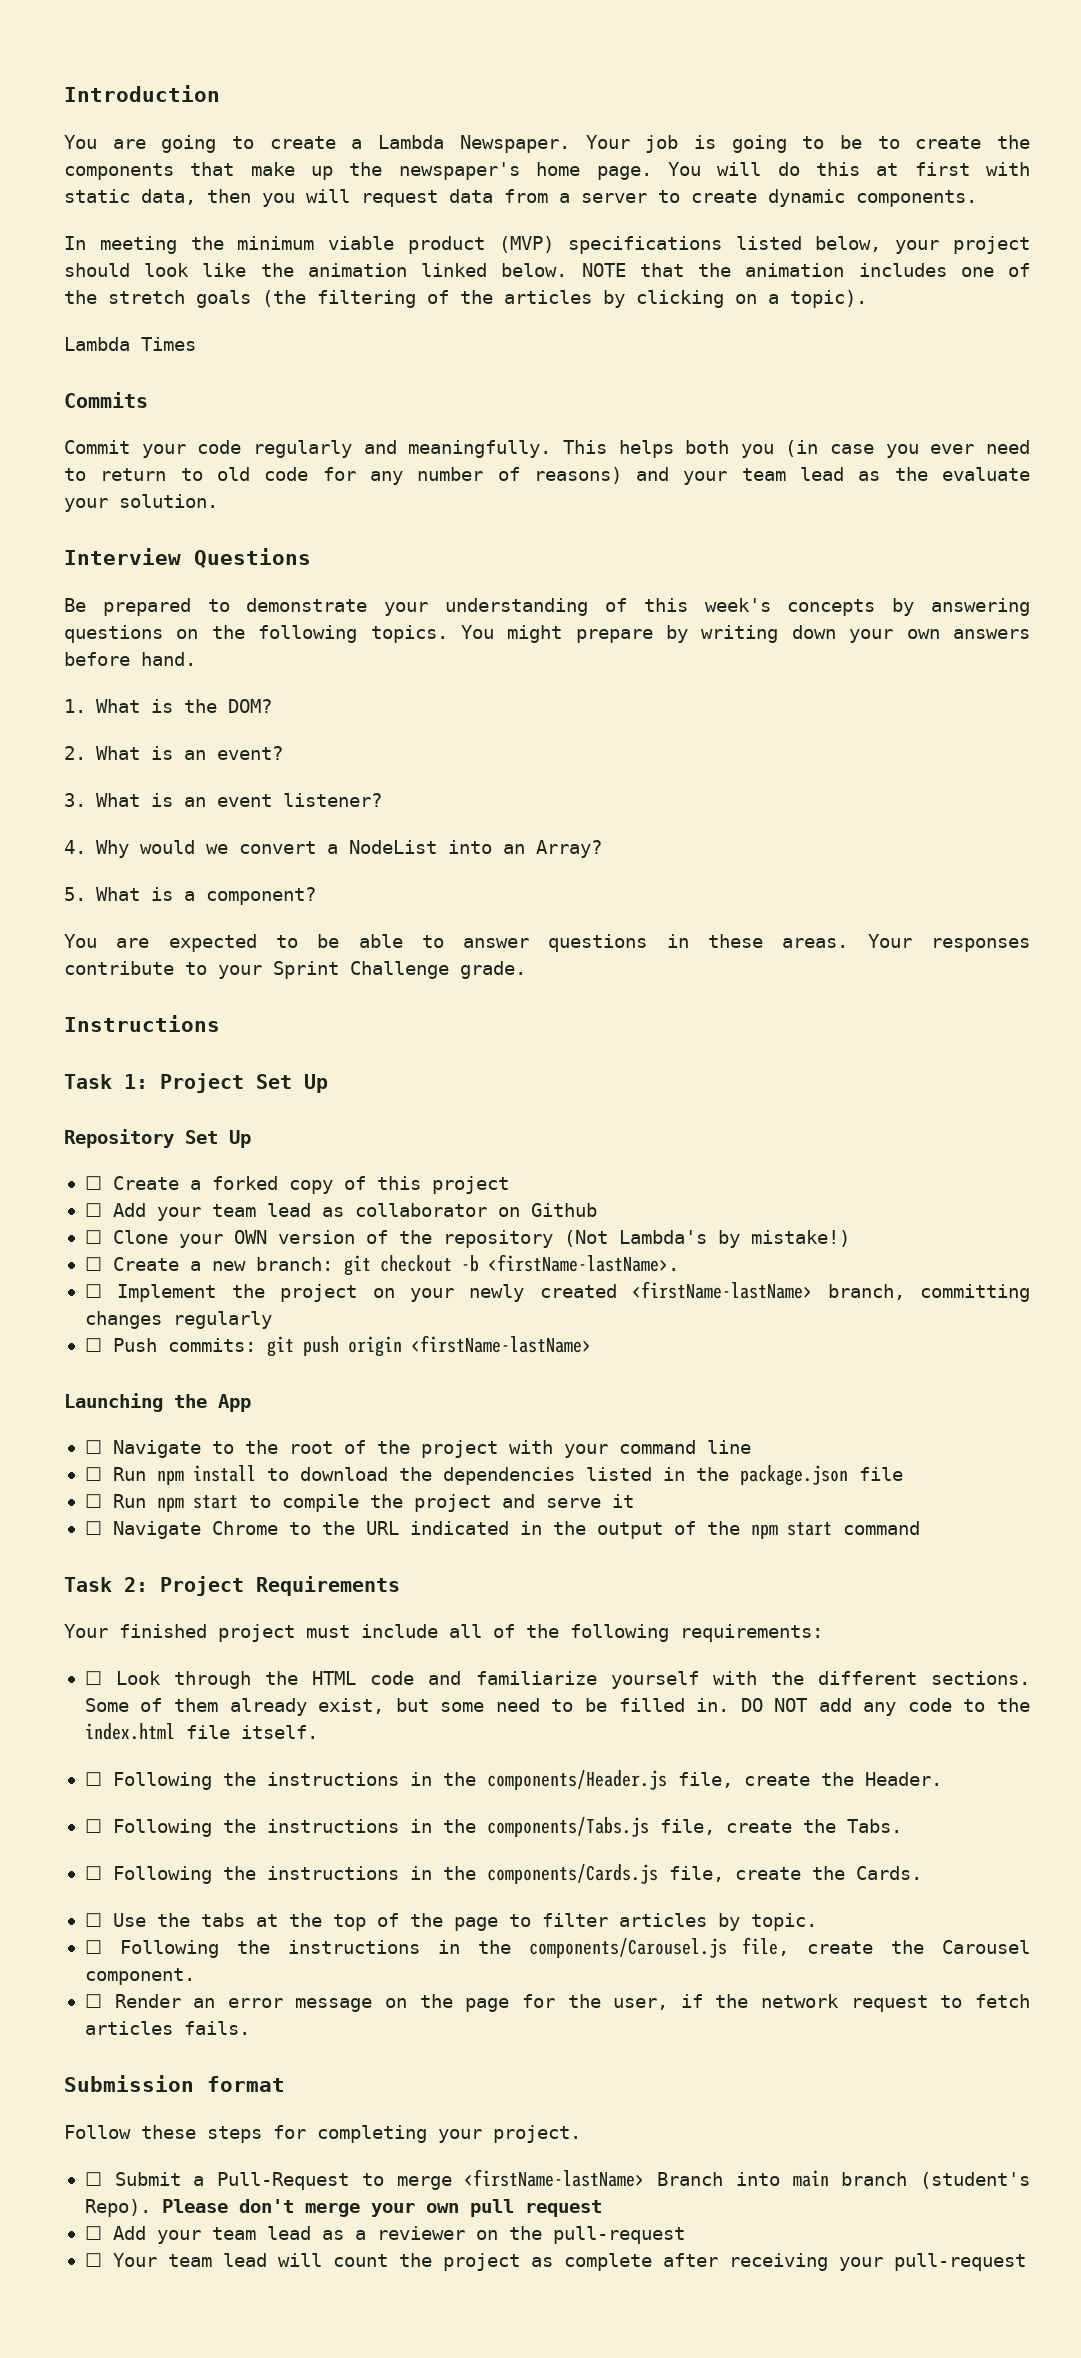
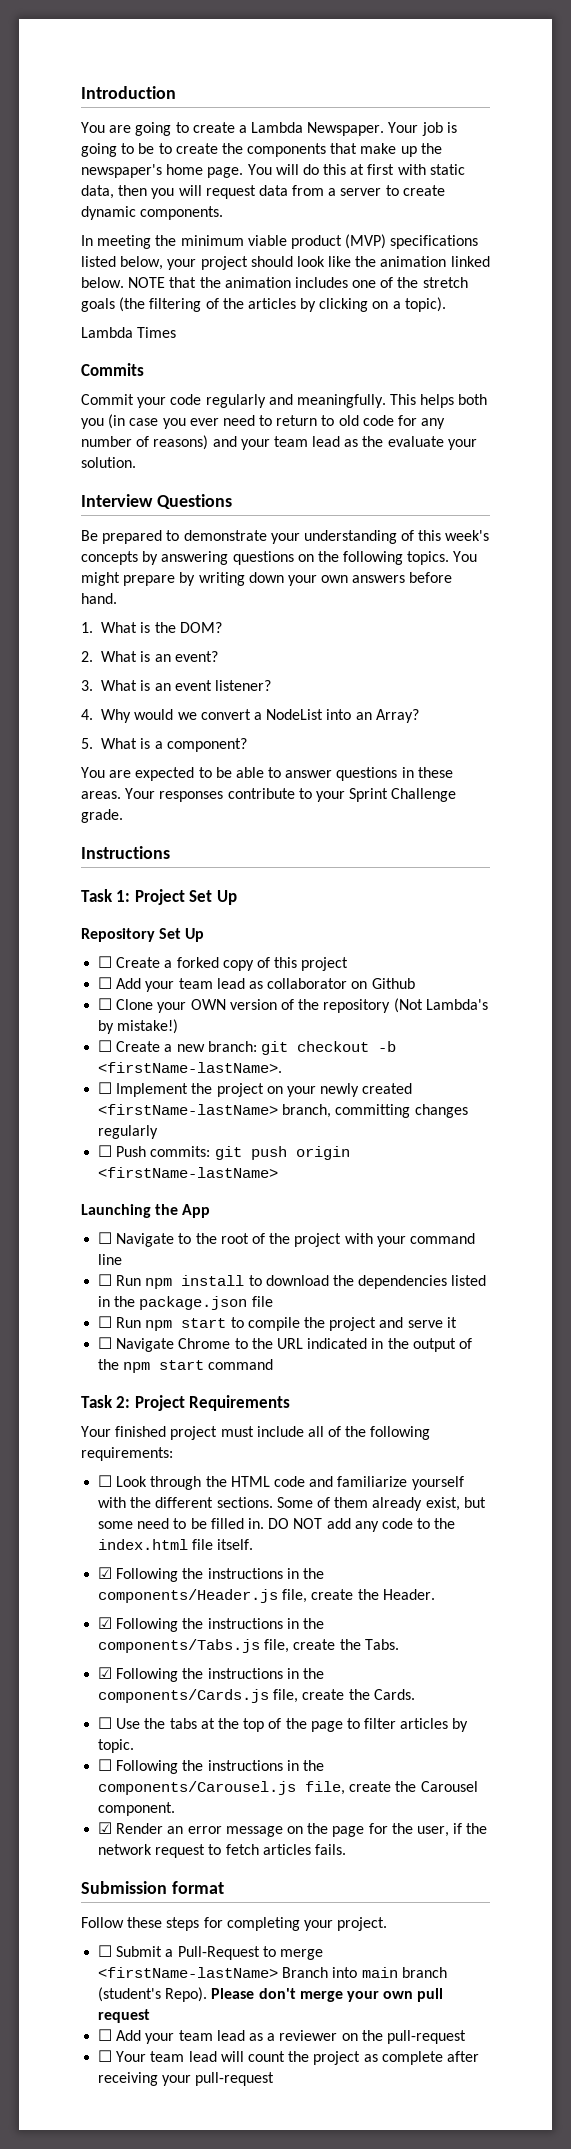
[84,1772,102,1786] ☐ -> [98,1567,113,1579] ☑
[84,1819,102,1833] ☐ -> [98,1617,113,1629] ☑
[84,1866,102,1880] ☐ -> [98,1667,113,1679] ☑
[84,1994,102,2008] ☐ -> [98,1822,113,1834] ☑

